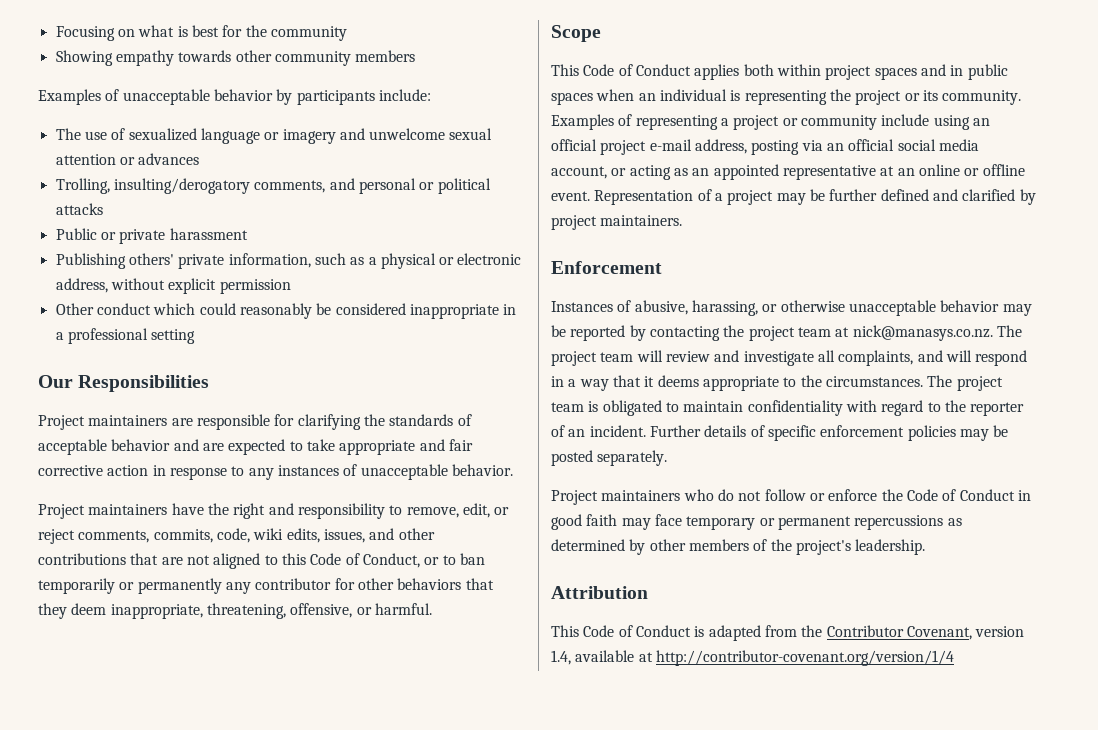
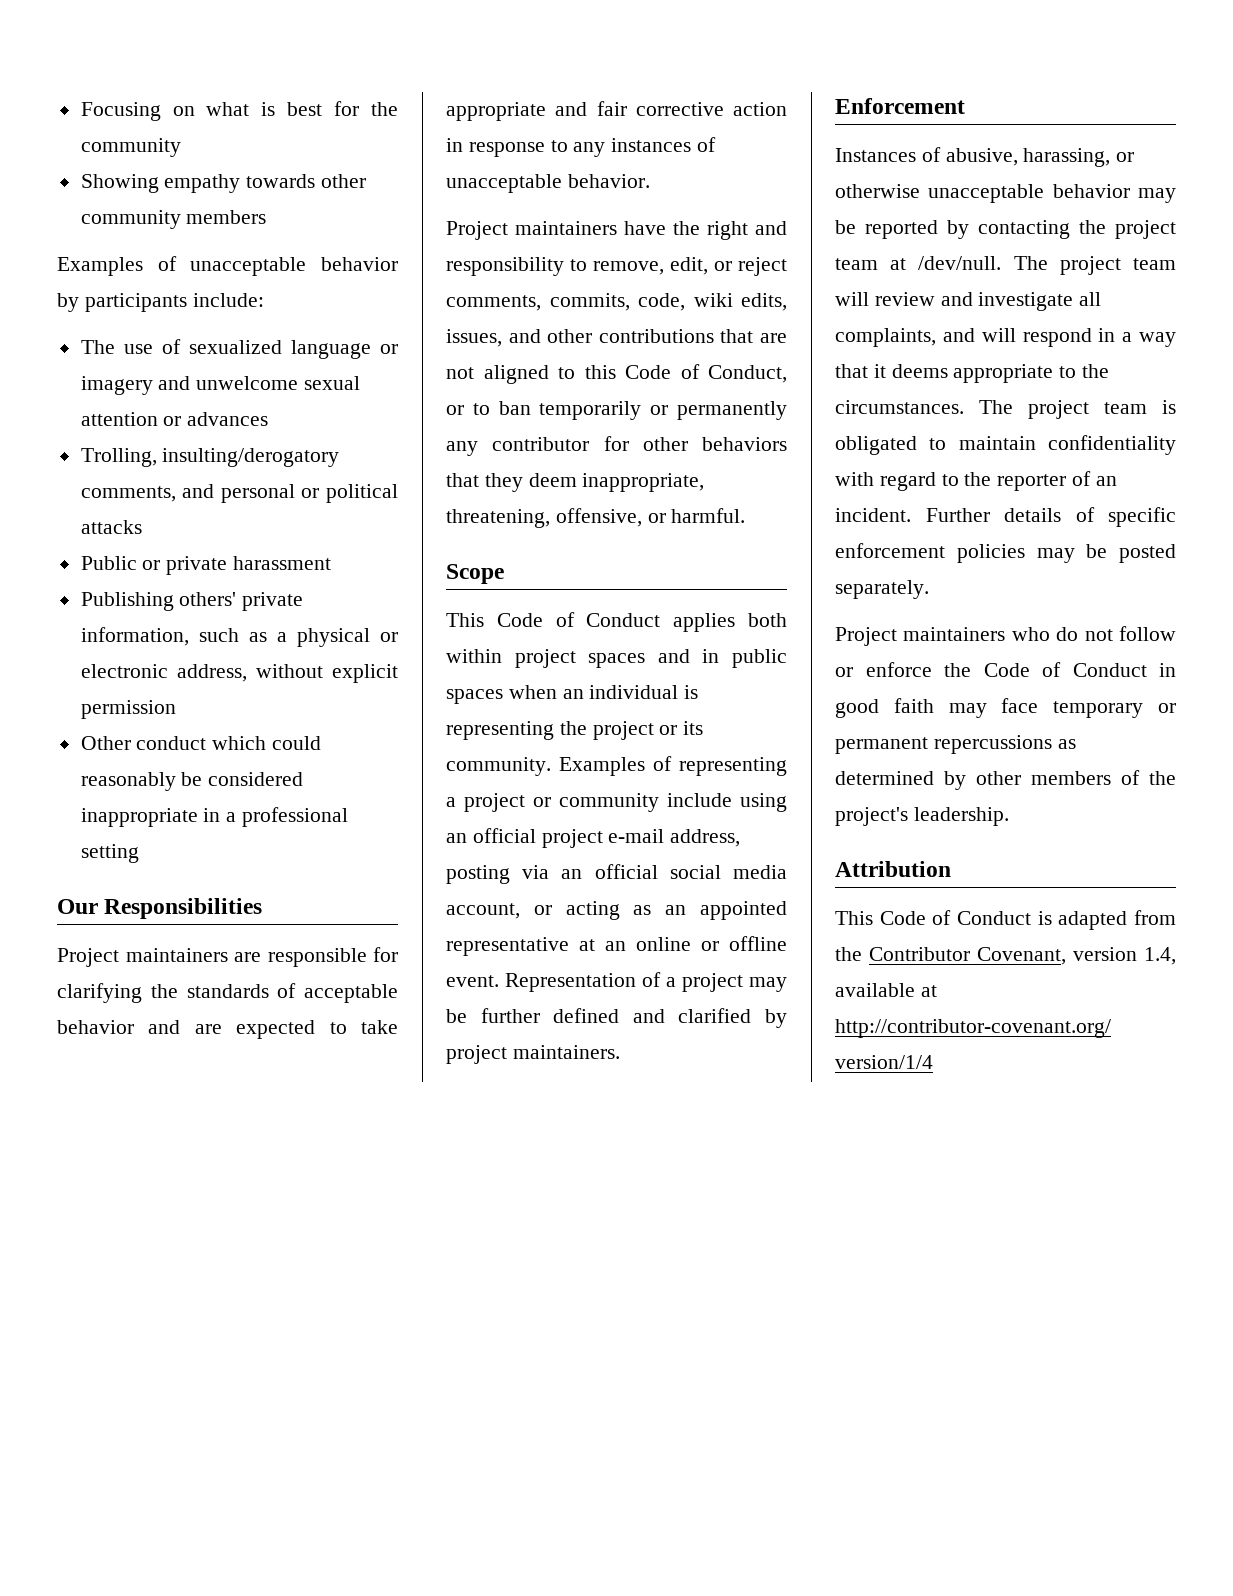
[852,325,993,341] nick@manasys.co.nz. -> [918,256,1002,270] /dev/null.

